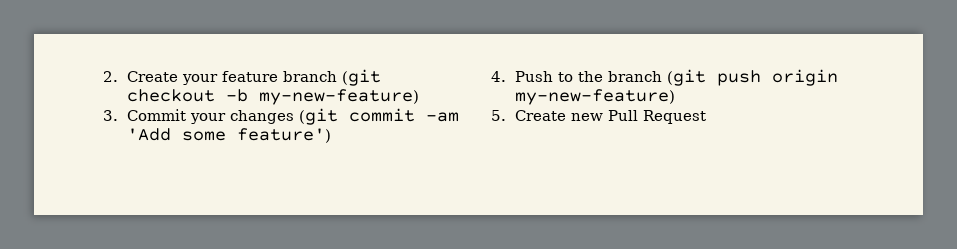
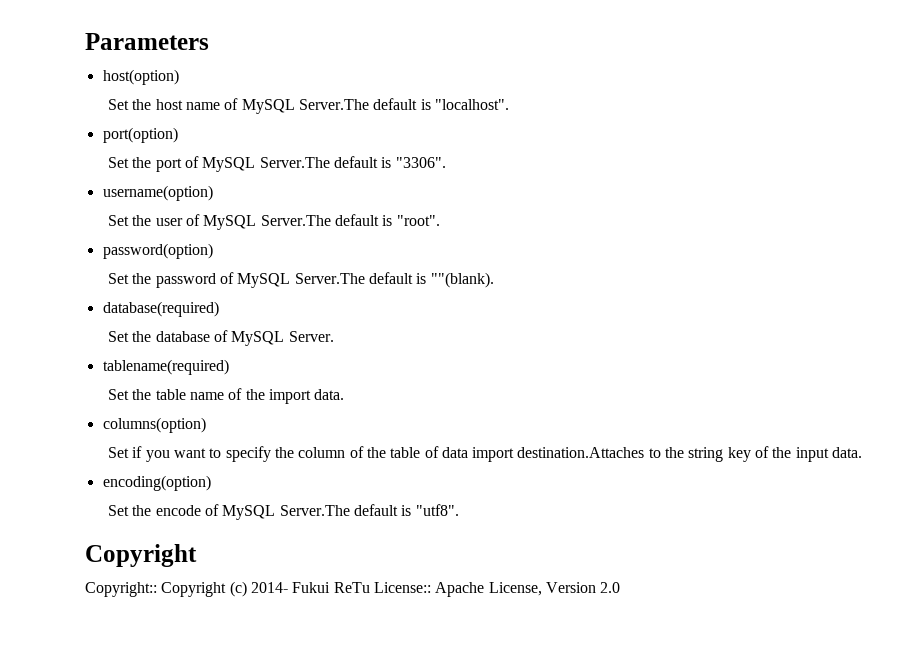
[103,69,382,86] [127,89,420,105] [103,108,460,125] [127,128,332,143] [491,69,839,86] [515,89,676,105] [491,110,707,124] 2. Create your feature branch (git checkout -b my-new-feature) // 3. Commit your changes (git commit -am 'Add some feature') // 4. Push to the branch (git push origin my-new-feature) // 5. Create new Pull Request -> [85,33,209,50] [102,69,179,85] [107,98,509,114] [102,127,178,143] [107,156,446,172] [102,185,213,201] [107,214,440,230] [102,243,213,259] [107,272,494,288] [102,301,219,317] [107,330,334,346] [102,359,229,375] [107,388,345,404] [102,417,206,433] [107,446,863,462] [102,475,211,491] [107,504,459,520] [85,544,197,567] [85,581,621,597] Parameters // host(option) // Set the host name of MySQL Server.The default is "localhost". // port(option) // Set the port of MySQL Server.The default is "3306". // username(option) // Set the user of MySQL Server.The default is "root". // password(option) // Set the password of MySQL Server.The default is ""(blank). // database(required) // Set the database of MySQL Server. // tablename(required) // Set the table name of the import data. // columns(option) // Set if you want to specify the column of the table of data import destination.Attaches to the string key of the input data. // encoding(option) // Set the encode of MySQL Server.The default is "utf8". // Copyright // Copyright:: Copyright (c) 2014- Fukui ReTu License:: Apache License, Version 2.0

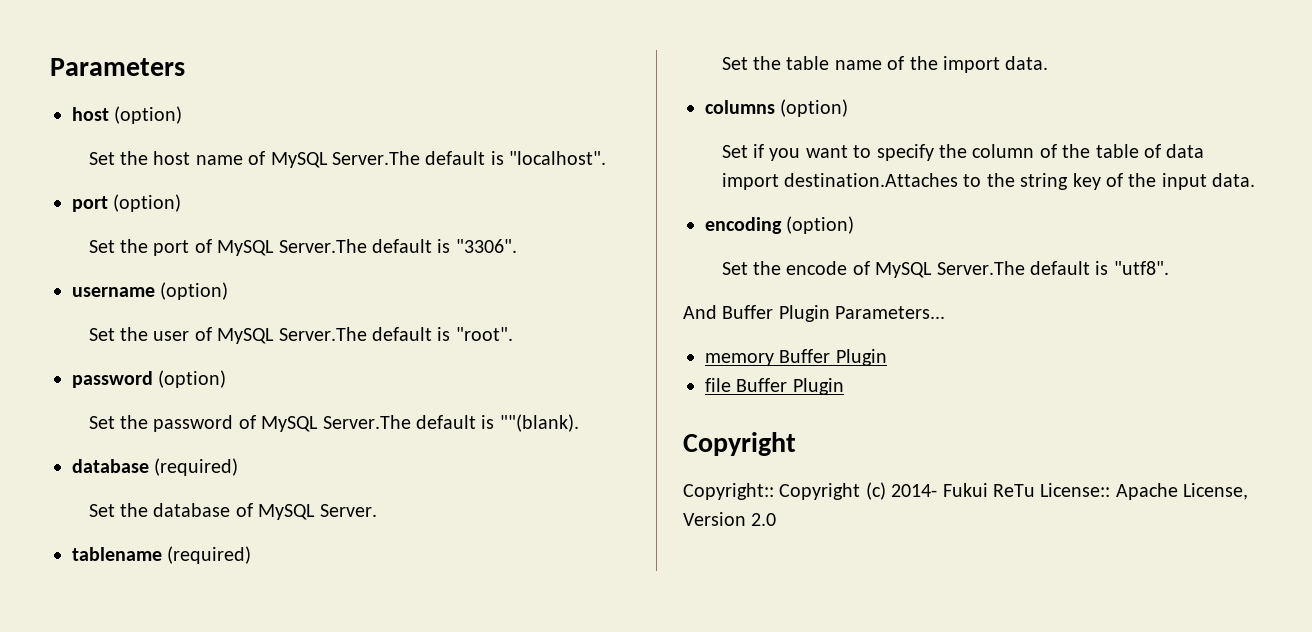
[102,69,179,85] host(option) -> [72,106,183,124] host (option)
[102,127,178,143] port(option) -> [72,194,182,212] port (option)
[102,185,213,201] username(option) -> [72,282,229,300] username (option)
[102,243,213,259] password(option) -> [72,370,227,388] password (option)
[102,301,219,317] database(required) -> [72,458,239,476] database (required)
[102,359,229,375] tablename(required) -> [72,546,252,564] tablename (required)
[102,417,206,433] columns(option) -> [705,99,849,117] columns (option)
[102,475,211,491] encoding(option) -> [705,216,855,234] encoding (option)
(459, 510) none -> [683,305,946,322] [705,349,887,366] [705,378,844,395] // And Buffer Plugin Parameters... // memory Buffer Plugin // file Buffer Plugin

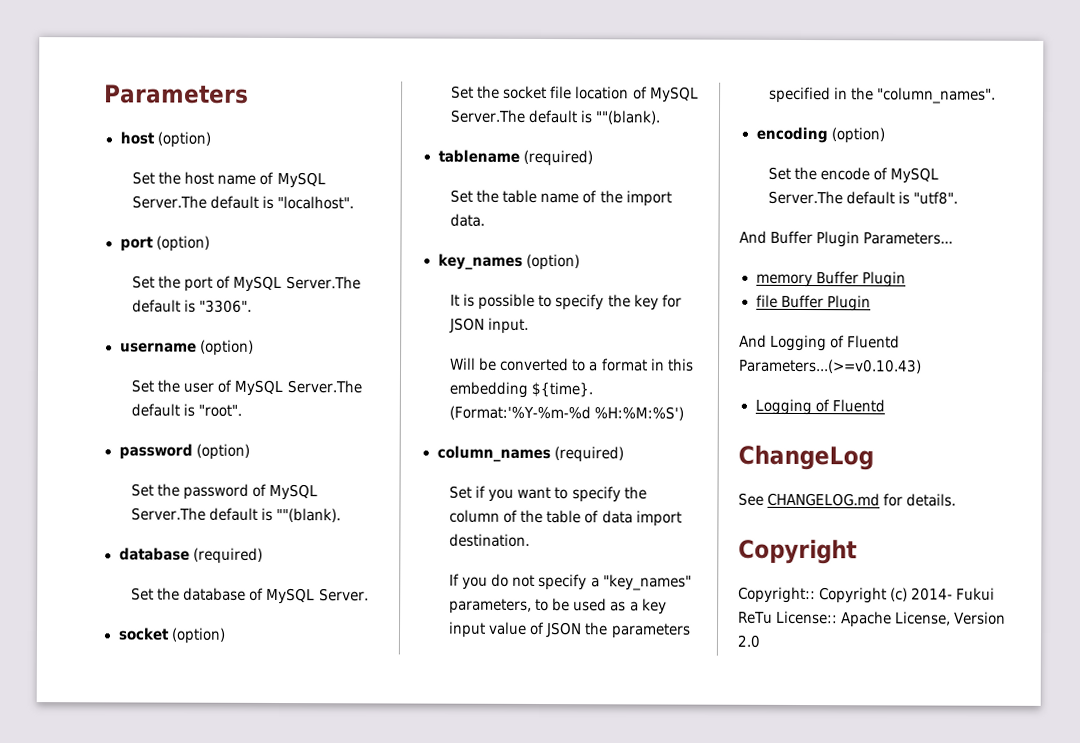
(377, 510) none -> [117,627,226,644] [451,85,699,103] [450,109,662,125] // socket (option) // Set the socket file location of MySQL Server.The default is ""(blank).
[705,99,849,117] columns (option) -> [437,253,580,271] [450,293,682,311] [449,317,530,334] [450,357,694,372] [449,381,594,398] [449,405,685,421] [436,445,624,463] key_names (option) // It is possible to specify the key for JSON input. // Will be converted to a format in this embedding ${time}. (Format:'%Y-%m-%d %H:%M:%S') // column_names (required)
[784,173,1256,190] destination.Attaches to the string key of the input data. -> [449,533,531,547] [449,573,692,591] [449,598,667,615] [448,621,691,639] [769,86,997,104] destination. // If you do not specify a "key_names" parameters, to be used as a key input value of JSON the parameters specified in the "column_names".
(844, 386) none -> [739,334,901,352] [738,358,922,374] [754,398,885,416] [738,444,874,471] [738,492,957,507] // And Logging of Fluentd Parameters...(>=v0.10.43) // Logging of Fluentd // ChangeLog // See CHANGELOG.md for details.

